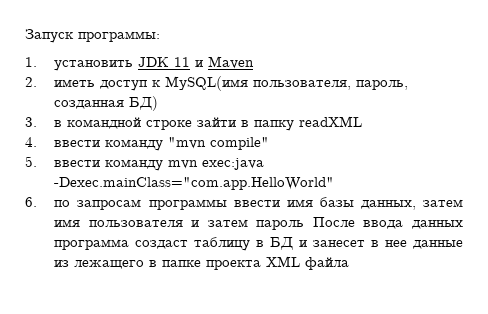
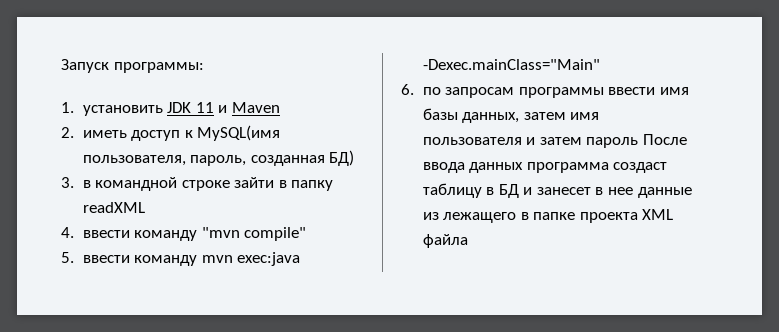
[54,177,335,190] -Dexec.mainClass="com.app.HelloWorld" -> [422,59,600,70] -Dexec.mainClass="Main"

